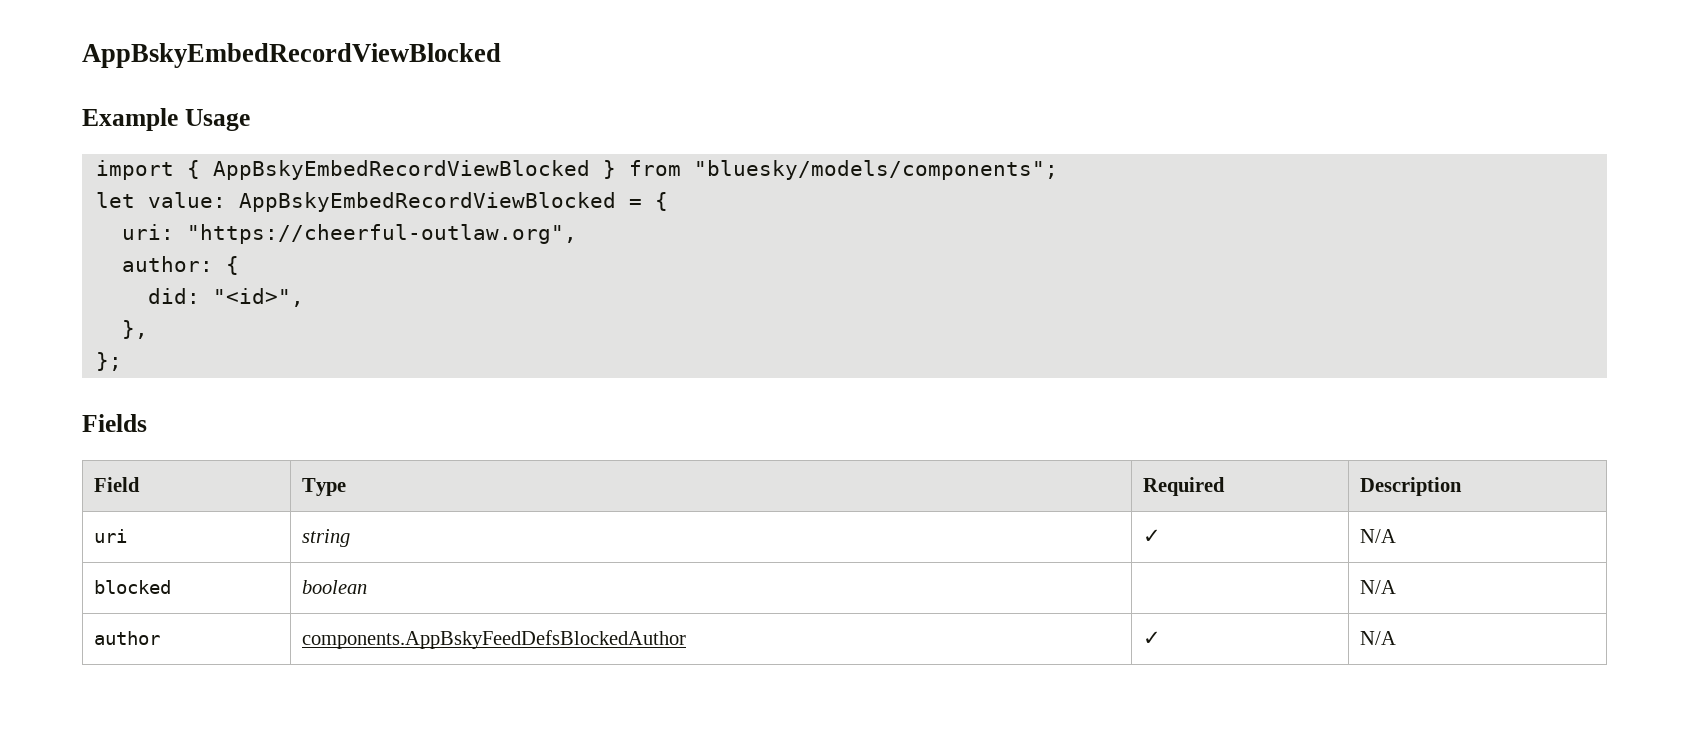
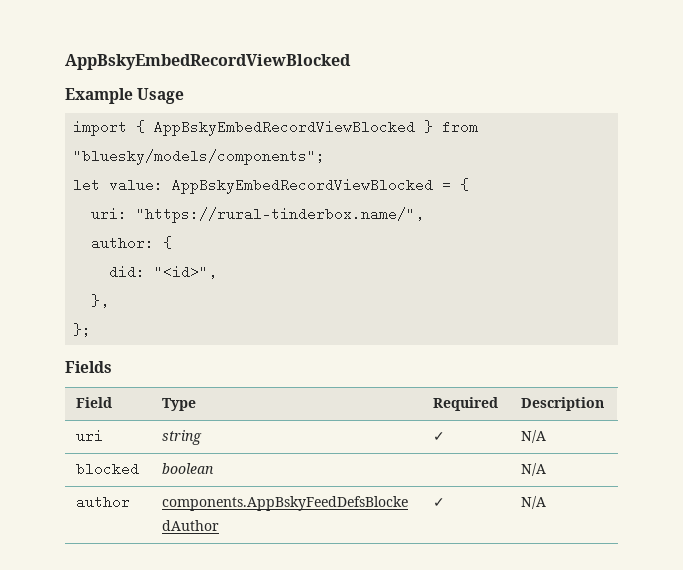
[186,224,577,244] "https://cheerful-outlaw.org", -> [136,207,425,223] "https://rural-tinderbox.name/",

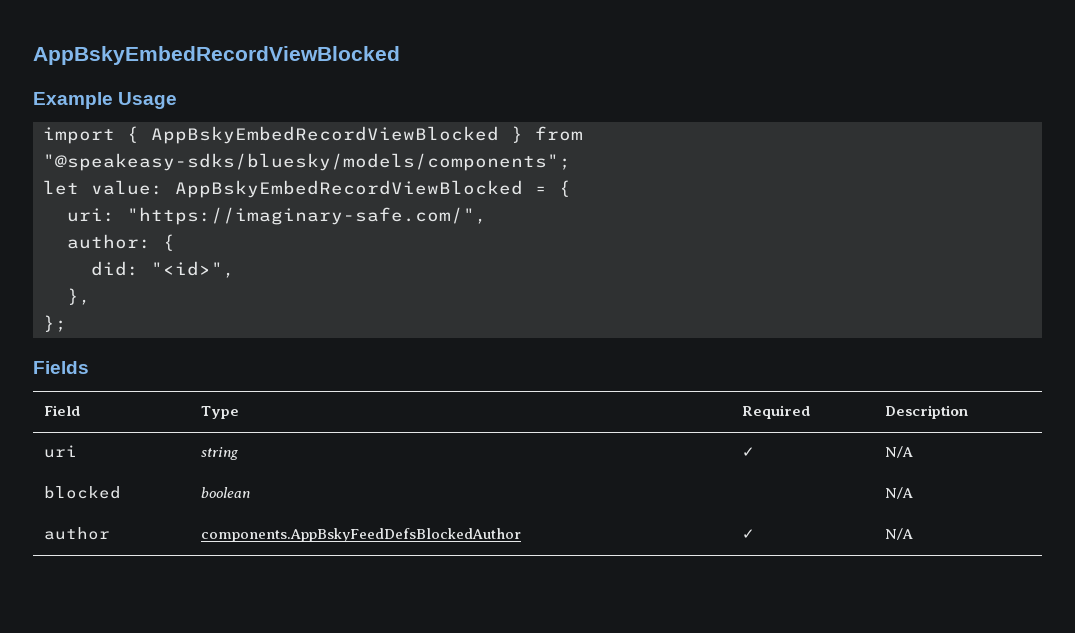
[73,149,326,165] "bluesky/models/components"; -> [42,153,571,171] "@speakeasy-sdks/bluesky/models/components";
[136,207,425,223] "https://rural-tinderbox.name/", -> [126,207,487,225] "https://imaginary-safe.com/",

